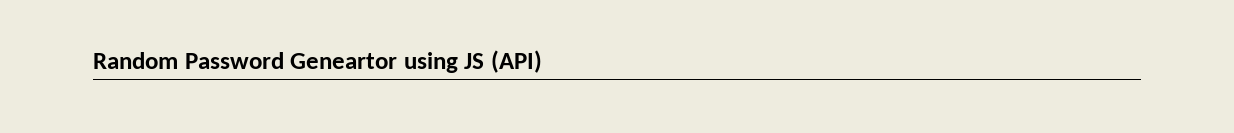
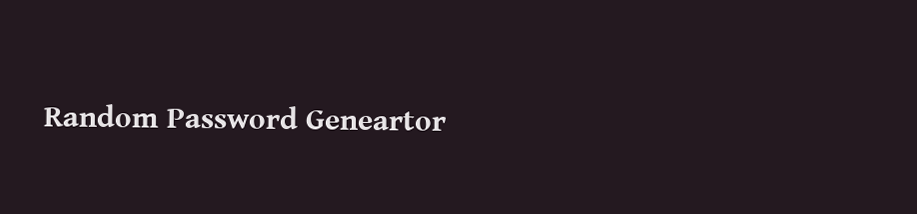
[403,50,543,73] using JS (API) -> (447, 120) none

